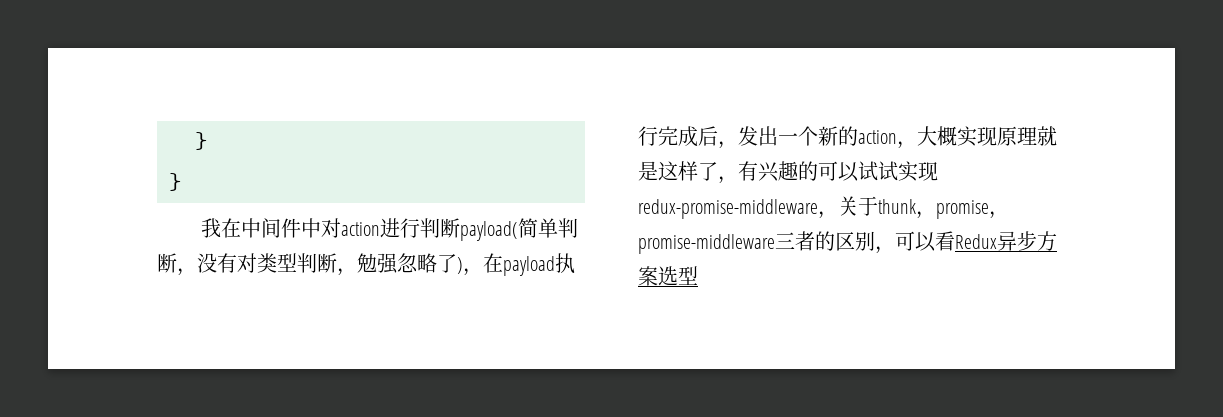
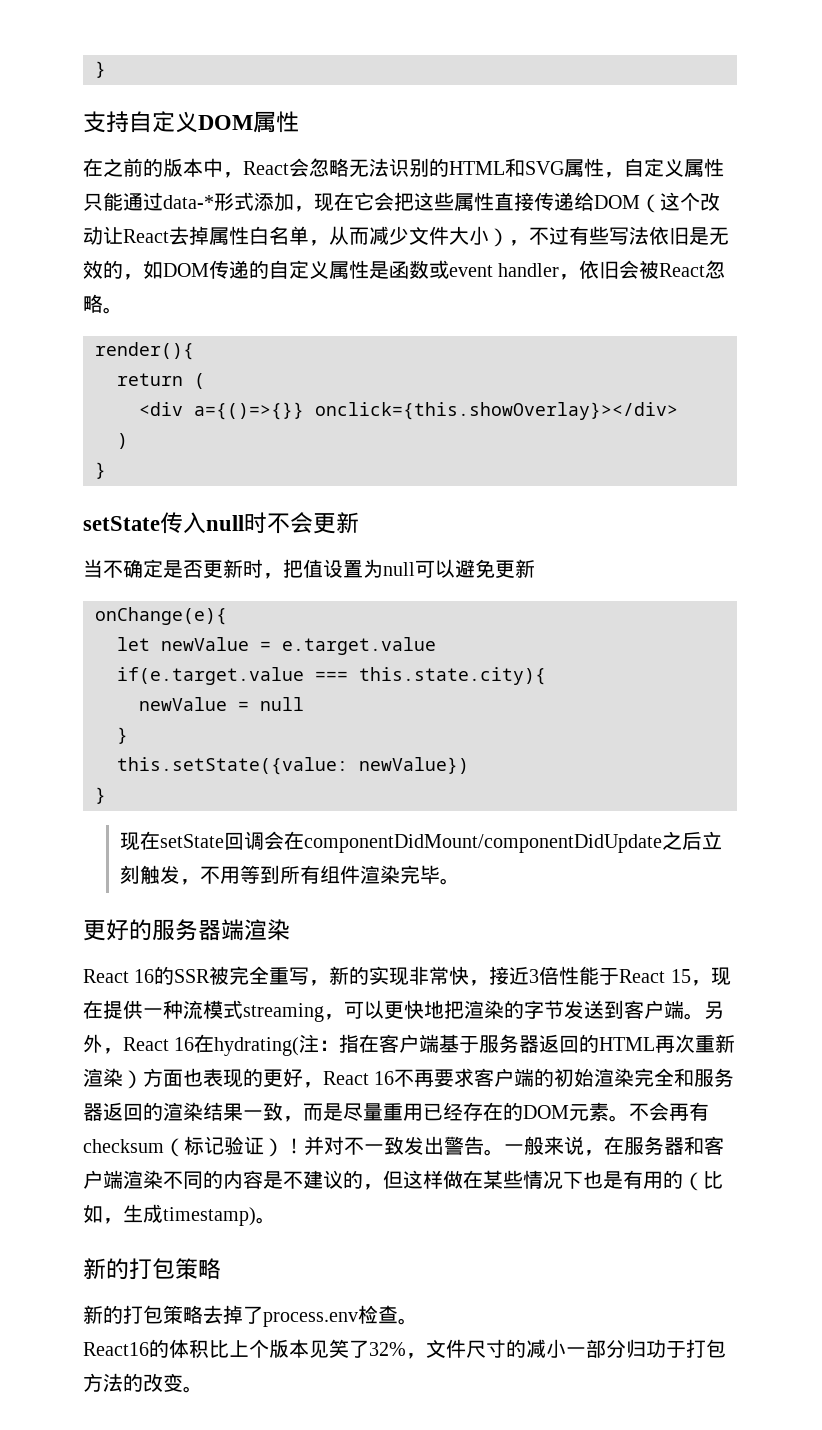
[195,132,208,150] [169,173,182,191] [200,218,578,241] [157,253,575,276] [638,126,1057,149] [638,161,938,184] [638,196,1009,219] [638,231,1057,254] [638,266,698,286] } // } // 我在中间件中对action进行判断payload(简单判断，没有对类型判断，勉强忽略了)，在payload执行完成后，发出一个新的action，大概实现原理就是这样了，有兴趣的可以试试实现redux-promise-middleware，关于thunk，promise，promise-middleware三者的区别，可以看Redux异步方案选型 -> [95,61,106,78] [83,111,299,133] [83,158,724,178] [83,192,720,213] [83,226,729,247] [83,260,726,280] [83,294,123,314] [95,342,194,360] [117,373,205,389] [139,402,678,420] [117,433,128,449] [95,462,106,479] [83,512,359,534] [83,559,535,579] [95,607,227,625] [117,637,436,655] [117,667,546,685] [139,697,304,711] [117,727,128,744] [117,757,469,775] [95,787,106,804] [119,831,722,853] [119,865,460,885] [83,919,290,941] [83,966,731,986] [83,1000,724,1022] [83,1034,736,1056] [83,1068,735,1089] [83,1102,709,1122] [83,1136,724,1157] [83,1170,723,1191] [83,1204,276,1226] [83,1258,221,1280] [83,1305,418,1327] [83,1339,726,1359] [83,1373,203,1393] } // 支持自定义DOM属性 // 在之前的版本中，React会忽略无法识别的HTML和SVG属性，自定义属性只能通过data-*形式添加，现在它会把这些属性直接传递给DOM（这个改动让React去掉属性白名单，从而减少文件大小），不过有些写法依旧是无效的，如DOM传递的自定义属性是函数或event handler，依旧会被React忽略。 // render(){ // return ( // <div a={()=>{}} onclick={this.showOverlay}></div> // ) // } // setState传入null时不会更新 // 当不确定是否更新时，把值设置为null可以避免更新 // onChange(e){ // let newValue = e.target.value // if(e.target.value === this.state.city){ // newValue = null // } // this.setState({value: newValue}) // } // 现在setState回调会在componentDidMount/componentDidUpdate之后立刻触发，不用等到所有组件渲染完毕。 // 更好的服务器端渲染 // React 16的SSR被完全重写，新的实现非常快，接近3倍性能于React 15，现在提供一种流模式streaming，可以更快地把渲染的字节发送到客户端。另外，React 16在hydrating(注：指在客户端基于服务器返回的HTML再次重新渲染）方面也表现的更好，React 16不再要求客户端的初始渲染完全和服务器返回的渲染结果一致，而是尽量重用已经存在的DOM元素。不会再有checksum（标记验证）！并对不一致发出警告。一般来说，在服务器和客户端渲染不同的内容是不建议的，但这样做在某些情况下也是有用的（比如，生成timestamp)。 // 新的打包策略 // 新的打包策略去掉了process.env检查。 // React16的体积比上个版本见笑了32%，文件尺寸的减小一部分归功于打包方法的改变。

